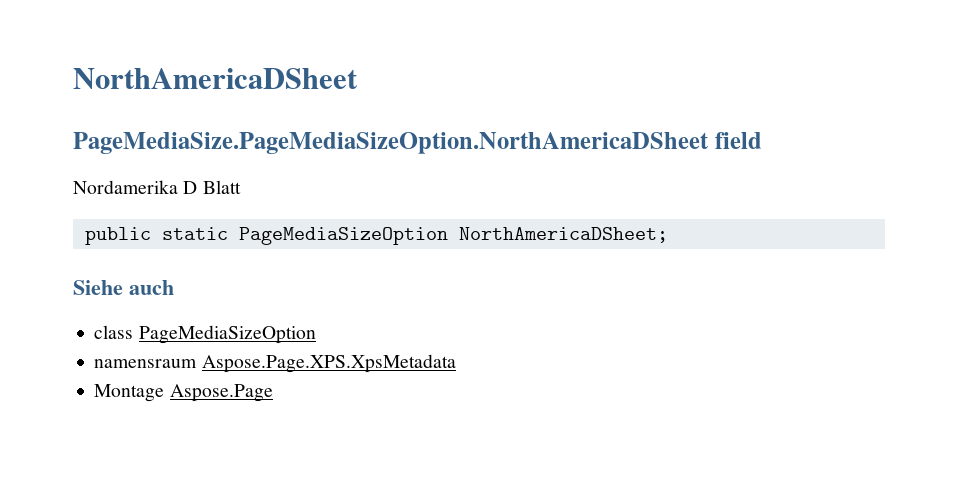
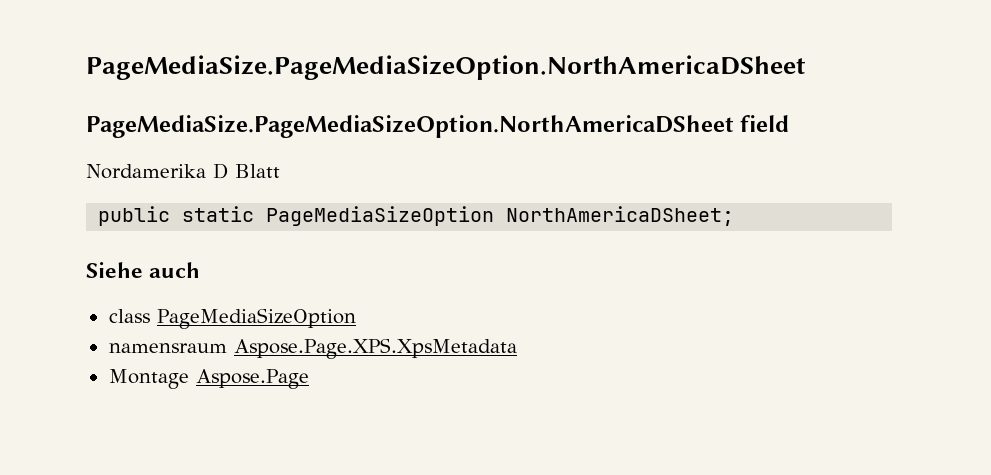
[73,68,358,89] NorthAmericaDSheet -> [86,55,806,80] PageMediaSize.PageMediaSizeOption.NorthAmericaDSheet

